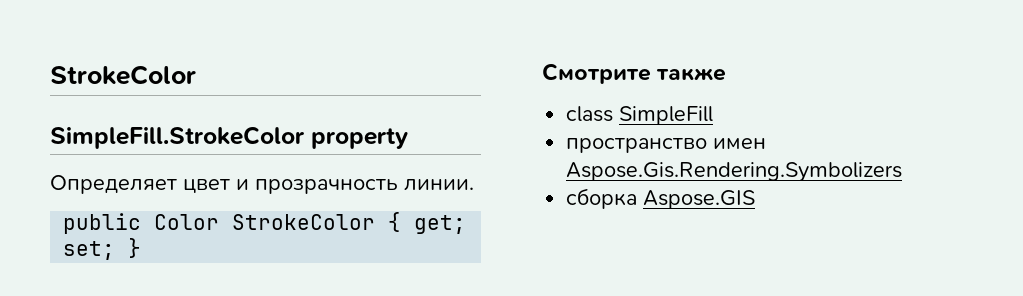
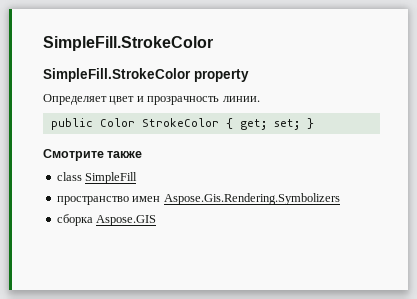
[50,65,196,85] StrokeColor -> [43,36,213,51] SimpleFill.StrokeColor

